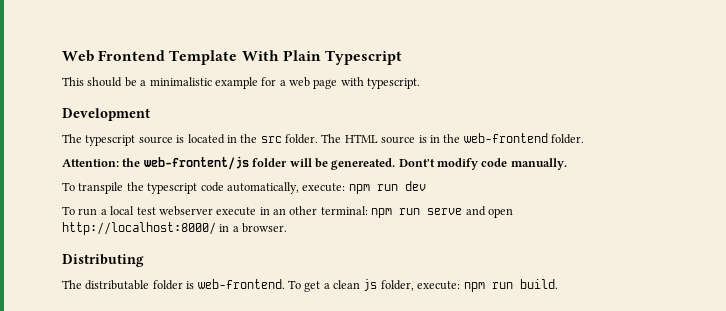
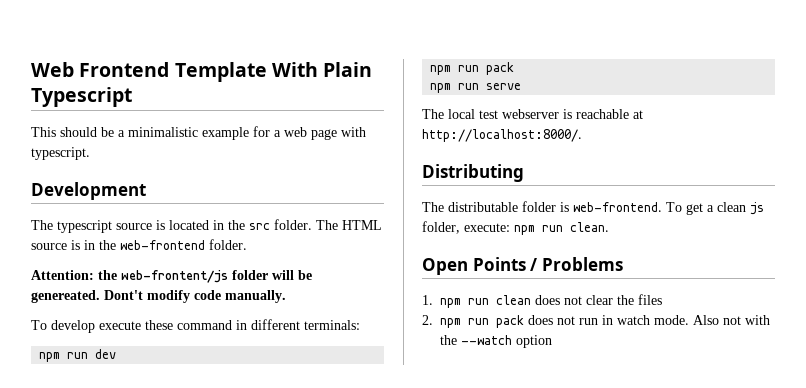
[78,181,426,194] [62,206,513,218] [62,222,288,235] transpile the typescript code automatically, execute: npm run dev // To run a local test webserver execute in an other terminal: npm run serve and open http://localhost:8000/ in a browser. -> [51,319,360,333] [39,349,117,362] [430,62,515,75] [430,83,522,93] [422,109,643,119] [422,129,582,142] develop execute these command in different terminals: // npm run dev // npm run pack // npm run serve // The local test webserver is reachable at http://localhost:8000/.
[519,279,558,289] build. -> [570,222,609,232] [422,257,623,275] [422,294,662,308] [422,315,770,328] [440,335,552,348] clean. // Open Points / Problems // 1. npm run clean does not clear the files // 2. npm run pack does not run in watch mode. Also not with the --watch option

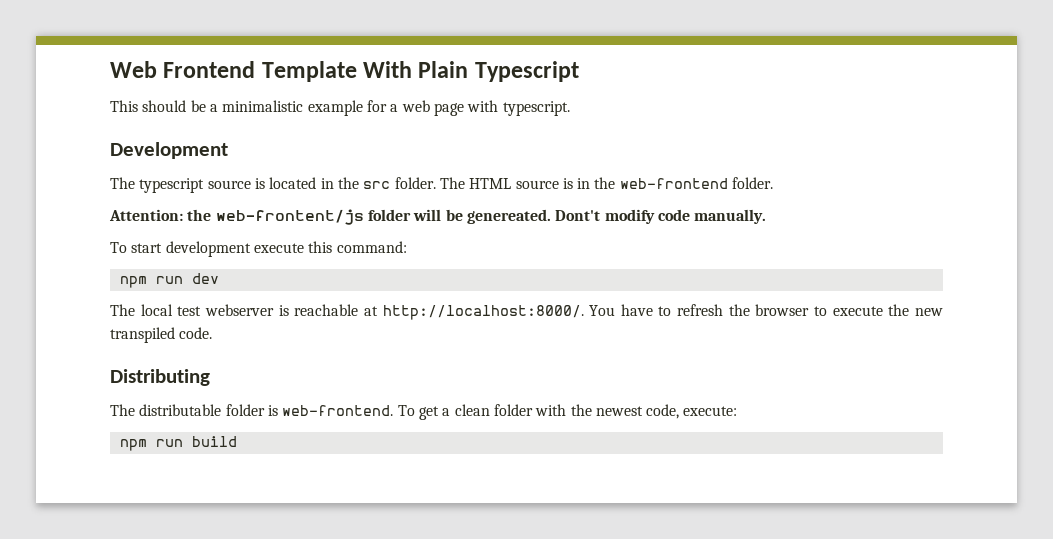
[51,319,360,333] [39,349,117,362] [430,62,515,75] [430,83,522,93] develop execute these command in different terminals: // npm run dev // npm run pack // npm run serve -> [131,241,407,257] [119,273,219,288] start development execute this command: // npm run dev
(582, 135) none -> [589,304,943,316] [110,327,213,343] You have to refresh the browser to execute the new transpiled code.
[750,202,764,215] [422,221,460,234] js folder, -> [493,404,680,419] folder with the newest code,
[514,222,609,235] [422,257,623,275] [422,294,662,308] [422,315,770,328] [440,335,552,348] npm run clean. // Open Points / Problems // 1. npm run clean does not clear the files // 2. npm run pack does not run in watch mode. Also not with the --watch option -> [119,436,237,451] // npm run build

